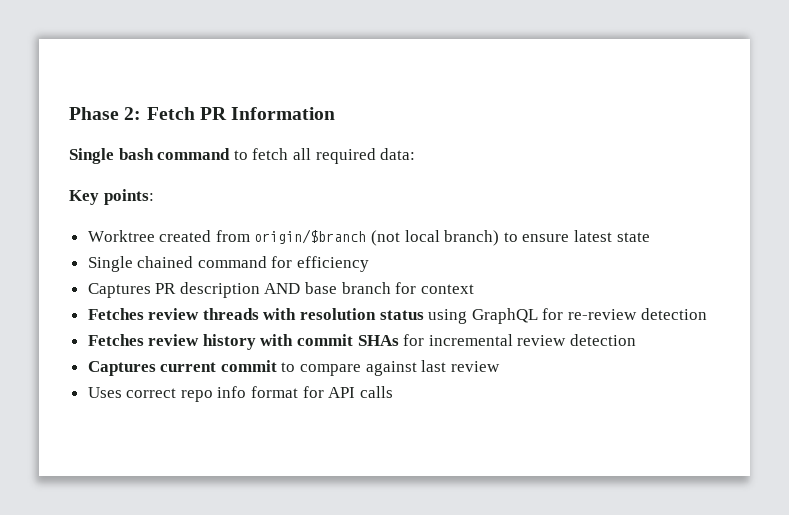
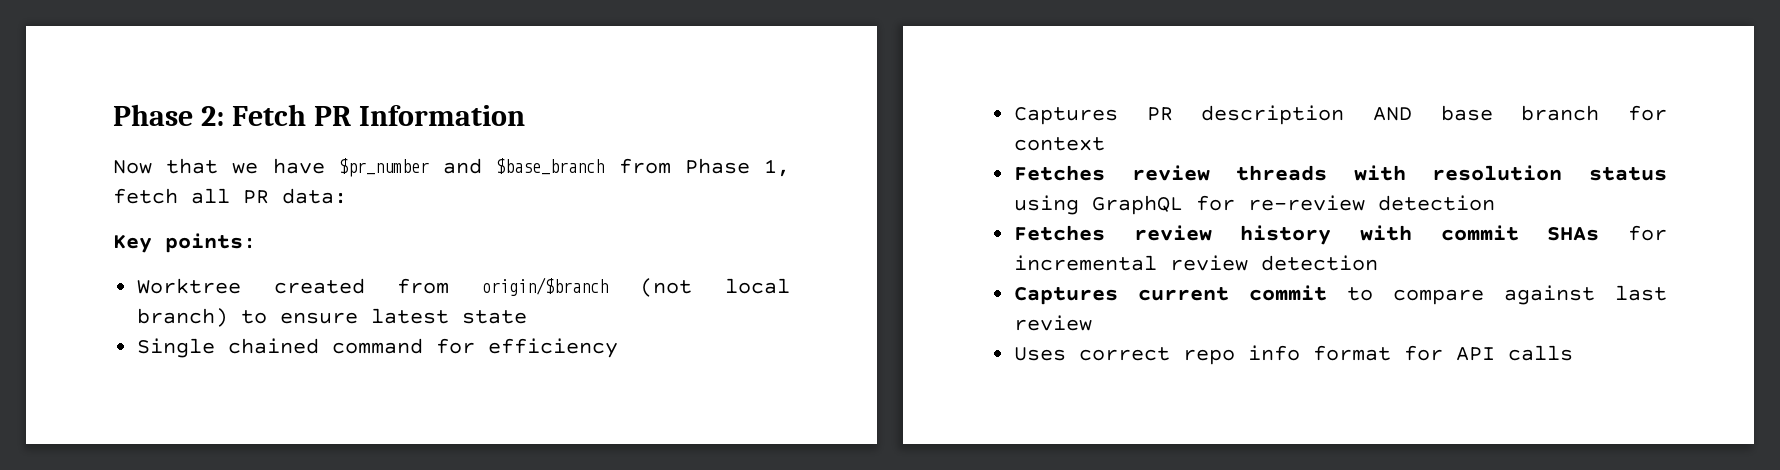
[69,148,248,164] Single bash command to -> [113,158,790,177] Now that we have $pr_number and $base_branch from Phase 1,
[315,148,376,164] required -> [243,190,269,204] PR

